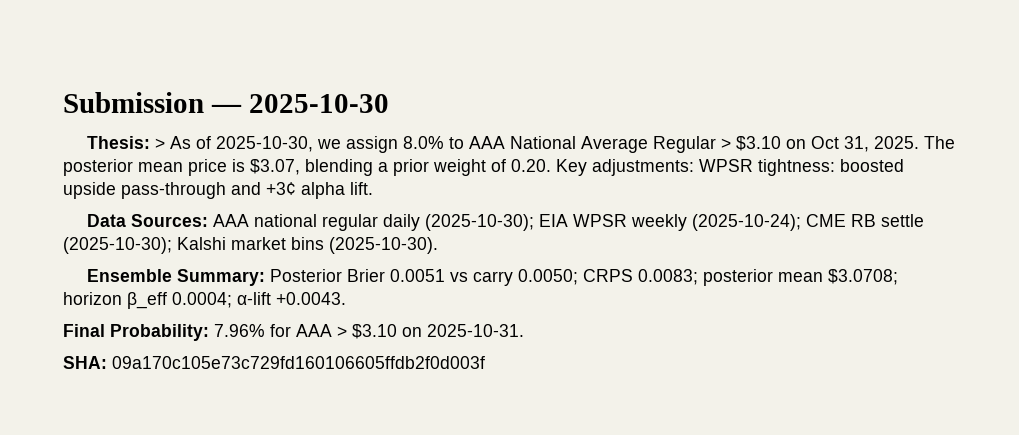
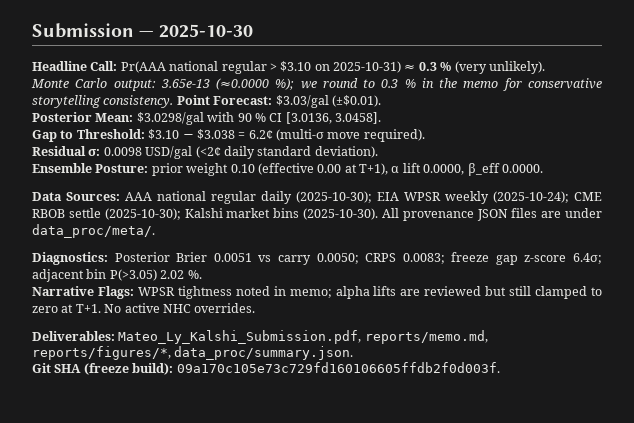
[87,136,956,153] [63,159,904,176] [63,182,373,199] Thesis: > As of 2025-10-30, we assign 8.0% to AAA National Average Regular > $3.10 on Oct 31, 2025. The posterior mean price is $3.07, blending a prior weight of 0.20. Key adjustments: WPSR tightness: boosted upside pass-through and +3¢ alpha lift. -> [32,61,545,74] [31,78,602,91] [32,95,381,108] [32,112,381,125] [32,129,425,142] [32,146,378,159] [32,163,543,176] Headline Call: Pr(AAA national regular > $3.10 on 2025-10-31) ≈ 0.3 % (very unlikely). // Monte Carlo output: 3.65e-13 (≈0.0000 %); we round to 0.3 % in the memo for conservative storytelling consistency. Point Forecast: $3.03/gal (±$0.01). // Posterior Mean: $3.0298/gal with 90 % CI [3.0136, 3.0458]. // Gap to Threshold: $3.10 − $3.038 = 6.2¢ (multi-σ move required). // Residual σ: 0.0098 USD/gal (<2¢ daily standard deviation). // Ensemble Posture: prior weight 0.10 (effective 0.00 at T+1), α lift 0.0000, β_eff 0.0000.
[851,214,877,227] RB -> [32,209,65,218] RBOB
[87,269,266,286] // Ensemble Summary: -> [381,208,602,221] [32,224,155,238] [32,252,108,265] All provenance JSON files are under data_proc/meta/. // Diagnostics:
[703,269,899,286] [63,292,346,309] [63,324,524,341] [63,356,485,369] posterior mean $3.0708; horizon β_eff 0.0004; α-lift +0.0043. // Final Probability: 7.96% for AAA > $3.10 on 2025-10-31. // SHA: 09a170c105e73c729fd160106605ffdb2f0d003f -> [451,252,602,265] [32,269,202,282] [32,286,603,299] [32,303,256,313] [32,330,488,344] [32,346,354,360] [32,362,500,375] freeze gap z-score 6.4σ; adjacent bin P(>3.05) 2.02 %. // Narrative Flags: WPSR tightness noted in memo; alpha lifts are reviewed but still clamped to zero at T+1. No active NHC overrides. // Deliverables: Mateo_Ly_Kalshi_Submission.pdf, reports/memo.md, reports/figures/*, data_proc/summary.json. // Git SHA (freeze build): 09a170c105e73c729fd160106605ffdb2f0d003f.

